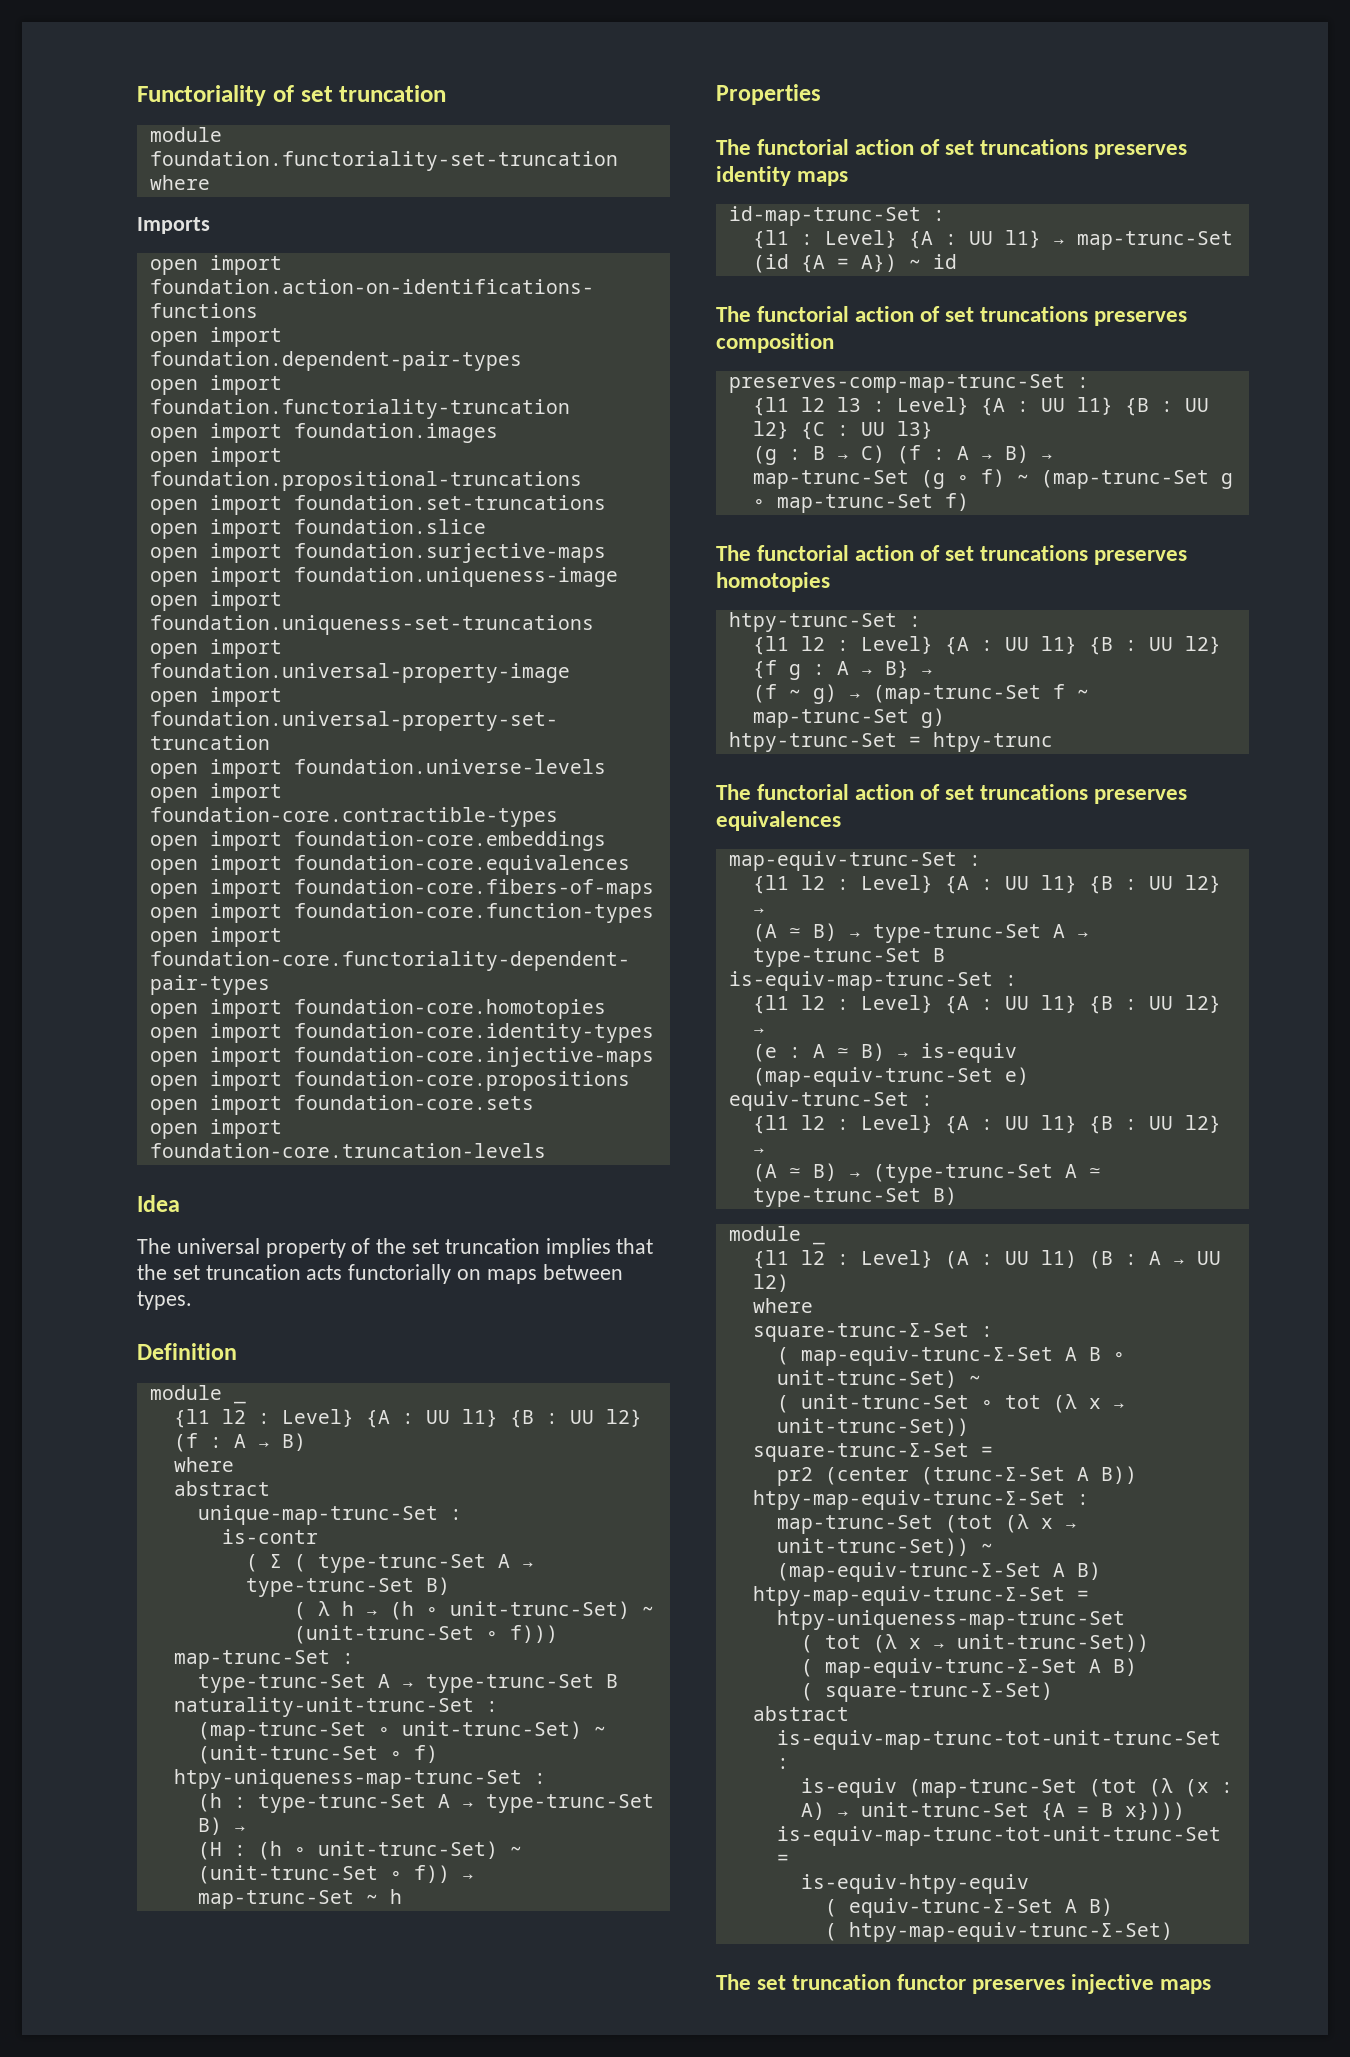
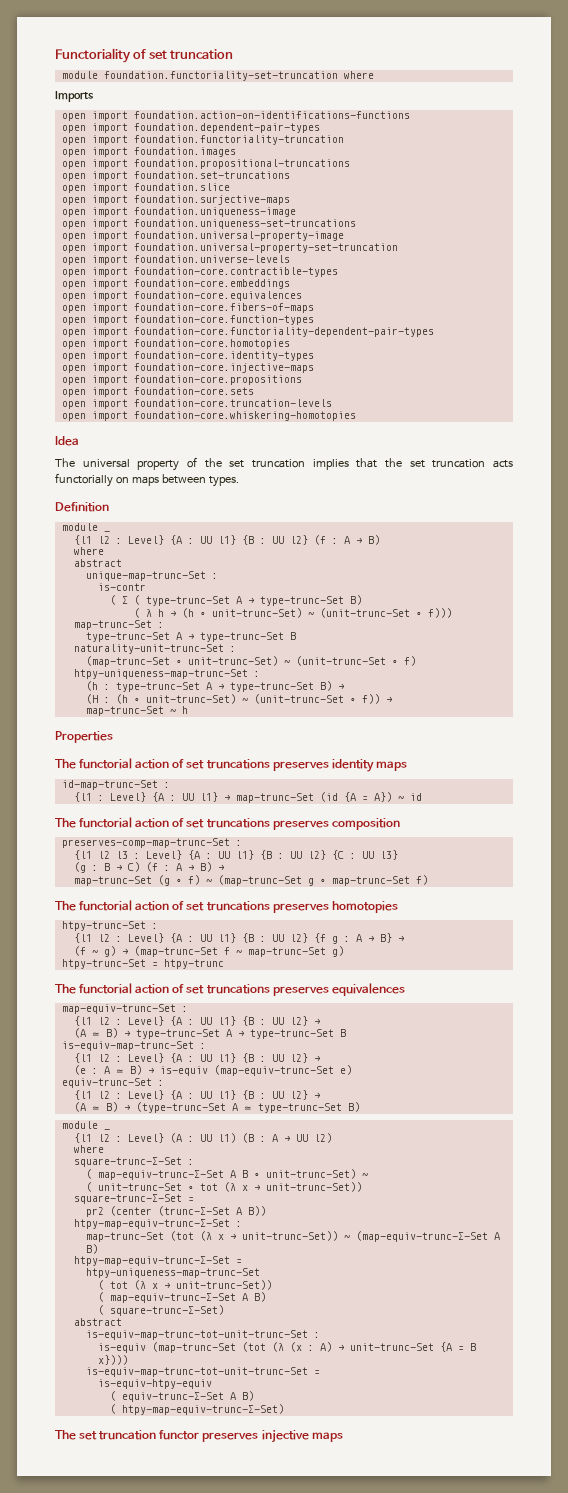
(546, 1150) none -> [61,411,356,421] // open import foundation-core.whiskering-homotopies

